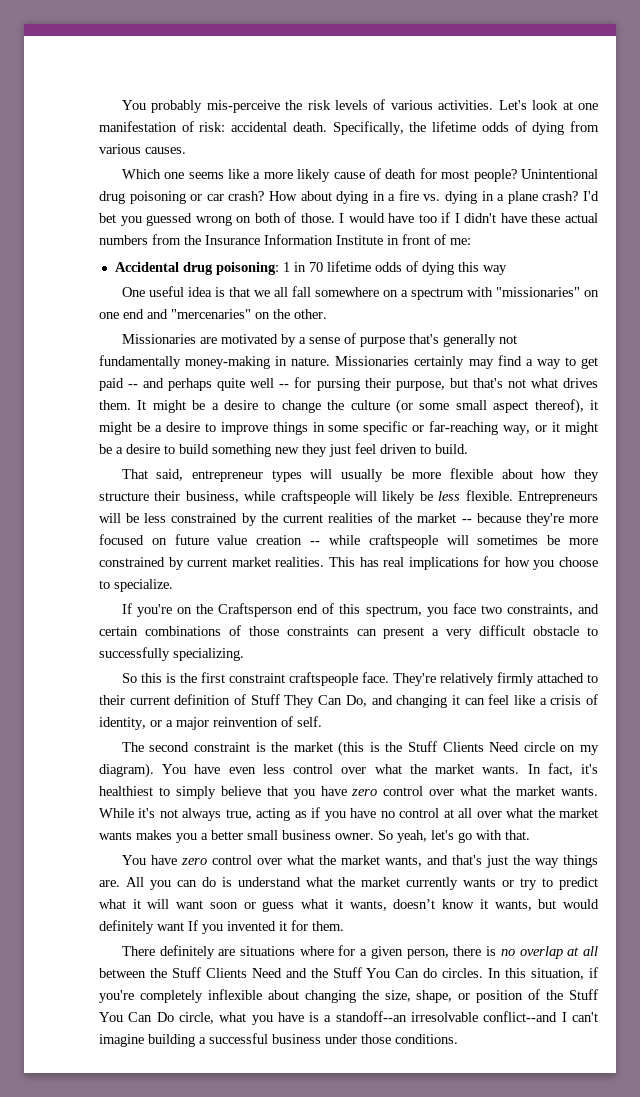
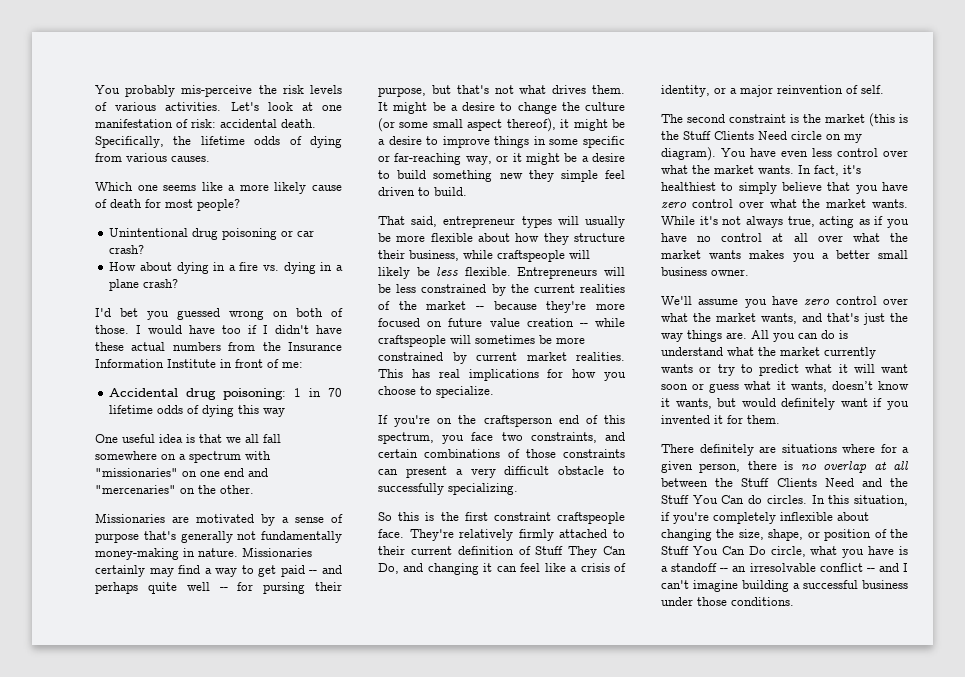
(517, 175) none -> (240, 205) //
(265, 196) none -> (145, 249) //
(579, 196) none -> (179, 283) //
[329,444,351,457] just -> [560,170,598,182] simple
[218,603,294,617] Craftsperson -> [483,415,553,427] craftsperson
[378,830,530,843] [121,855,146,865] So yeah, let's go with that. // You -> [661,296,767,308] // We'll assume you
[188,920,198,931] If -> [873,398,883,407] if
[335,1011,558,1022] standoff--an irresolvable conflict--and -> [671,563,899,572] standoff -- an irresolvable conflict -- and

